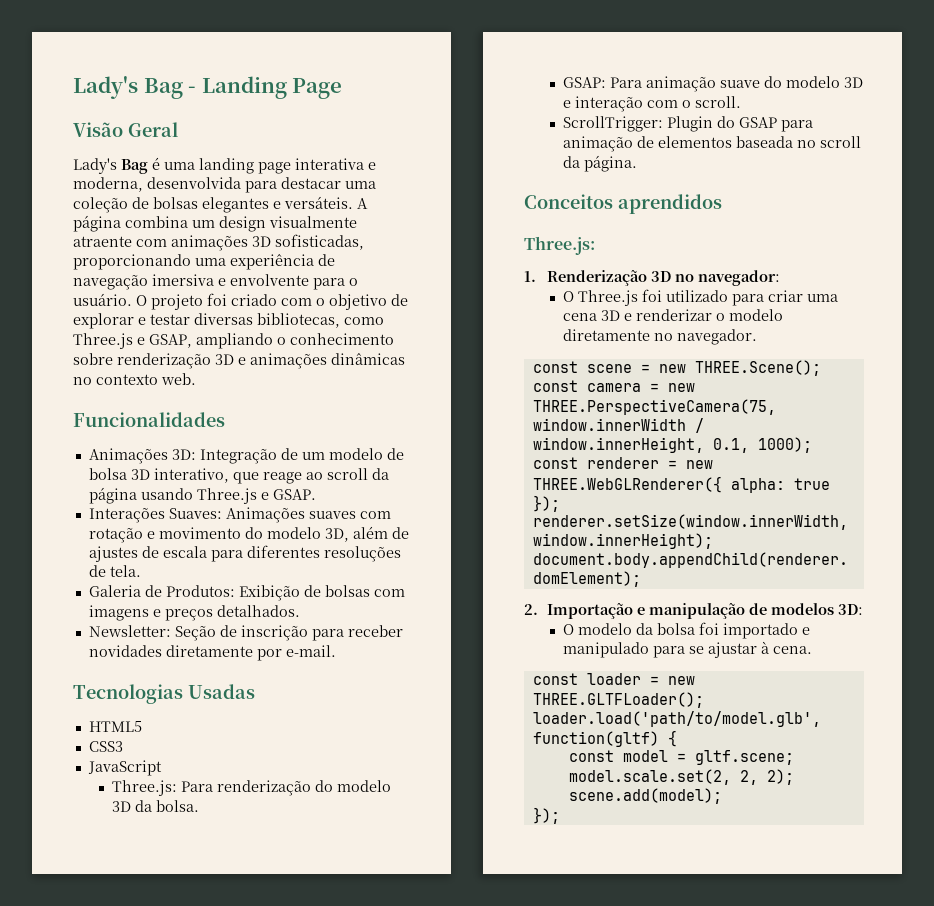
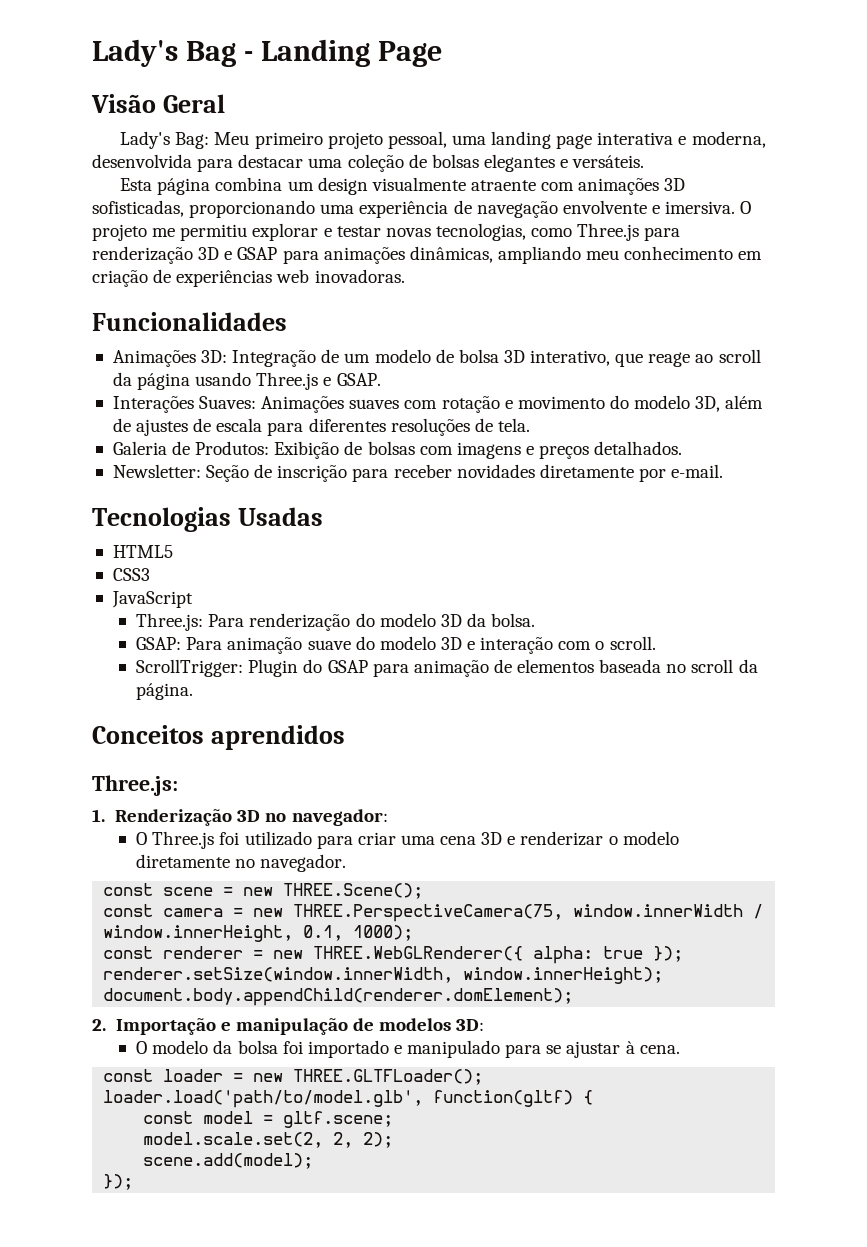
[121,157,160,174] Bag é -> [175,131,447,149] Bag: Meu primeiro projeto pessoal,
[357,198,368,209] A -> [120,178,153,191] // Esta
[152,274,358,290] [73,293,408,310] [73,313,384,329] [73,333,394,349] [73,353,405,369] [73,373,196,385] imersiva e envolvente para o usuário. O projeto foi criado com o objetivo de explorar e testar diversas bibliotecas, como Three.js e GSAP, ampliando o conhecimento sobre renderização 3D e animações dinâmicas no contexto web. -> [562,200,752,214] [92,223,681,241] [92,246,763,264] [92,269,405,287] envolvente e imersiva. O projeto me permitiu explorar e testar novas tecnologias, como Three.js para renderização 3D e GSAP para animações dinâmicas, ampliando meu conhecimento em criação de experiências web inovadoras.

